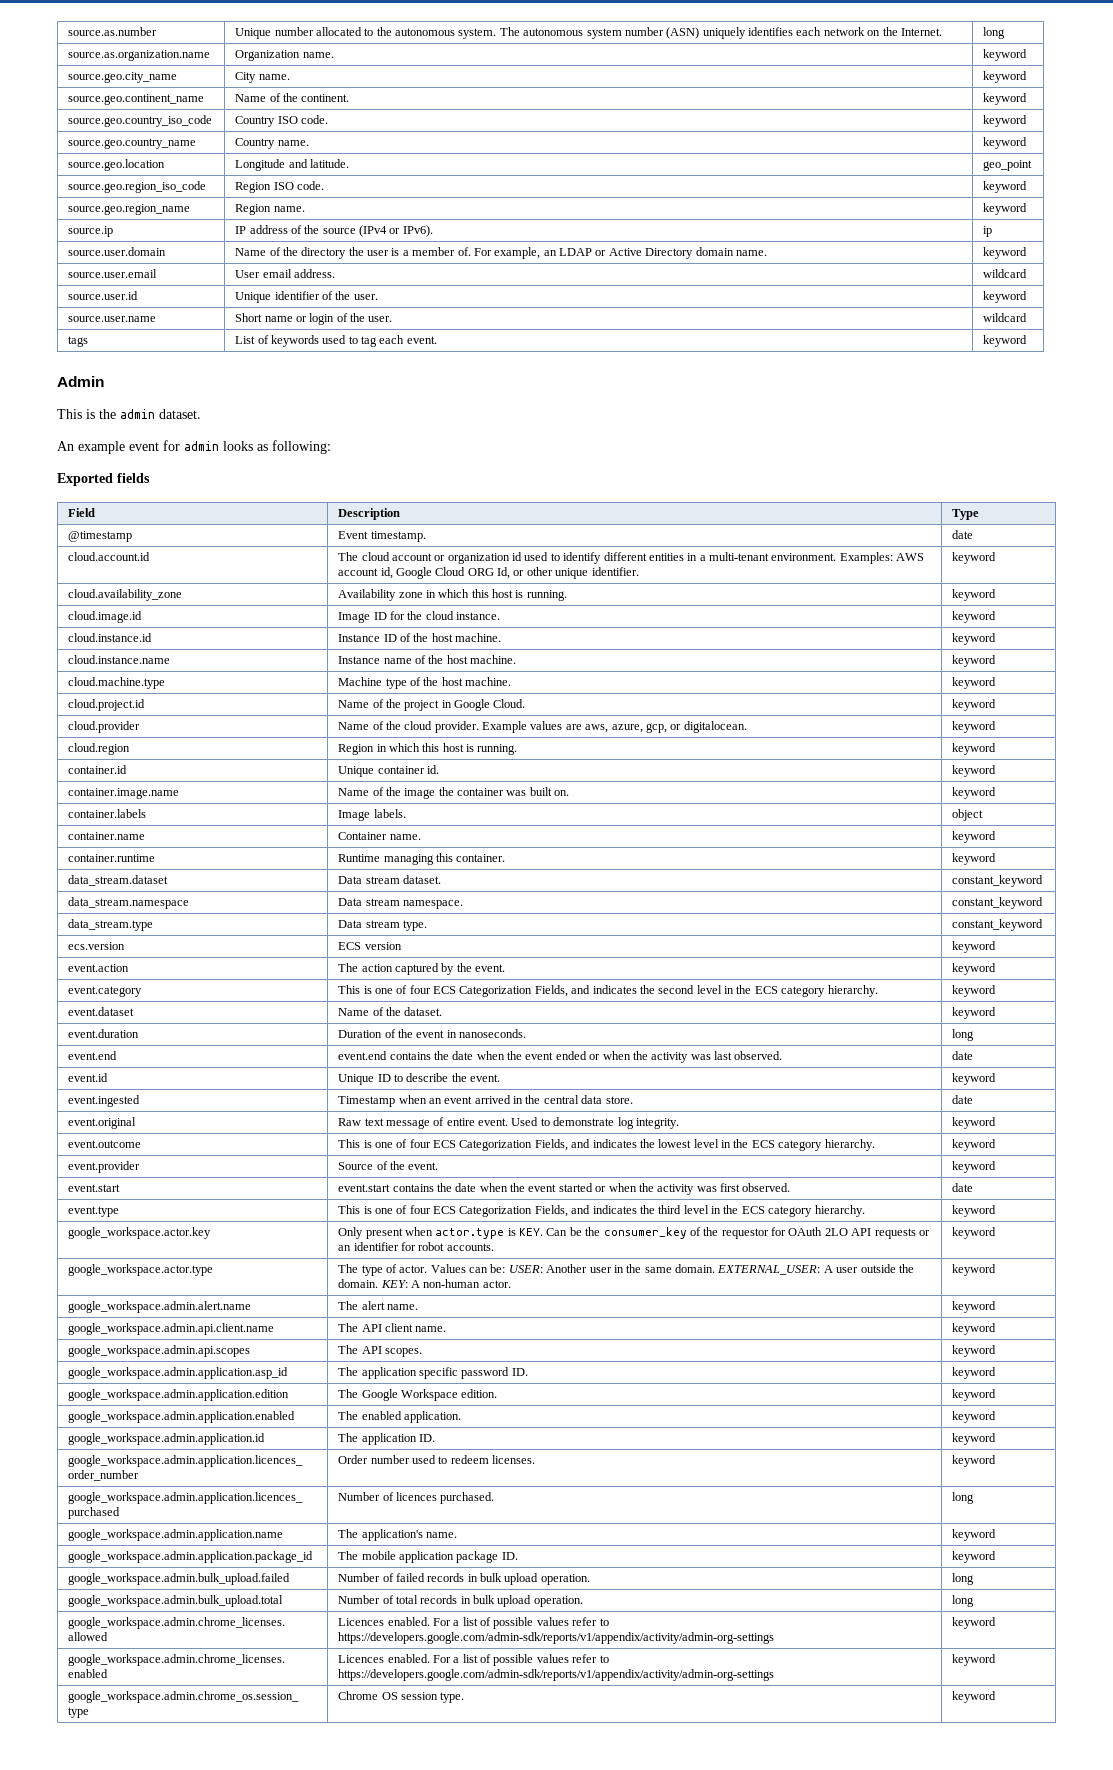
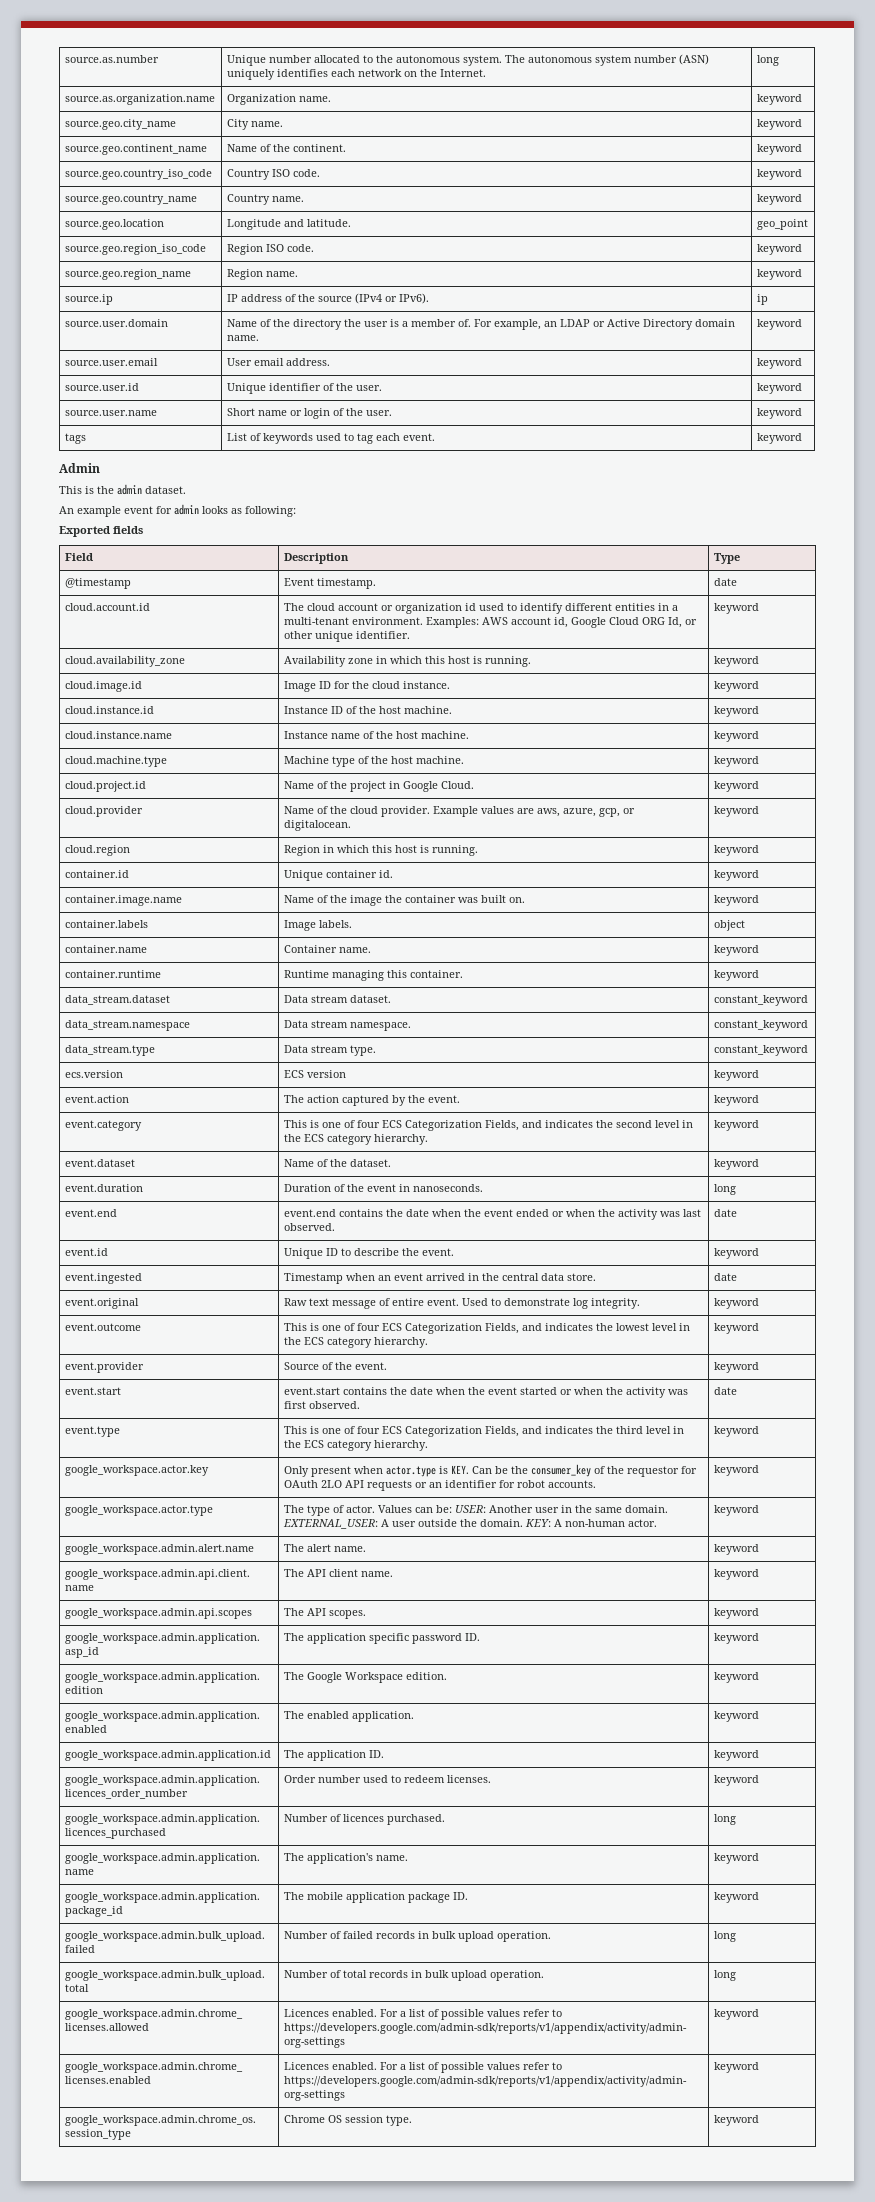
[983,269,1028,278] wildcard -> [756,358,802,369] keyword
[983,313,1028,322] wildcard -> [756,408,802,419] keyword

